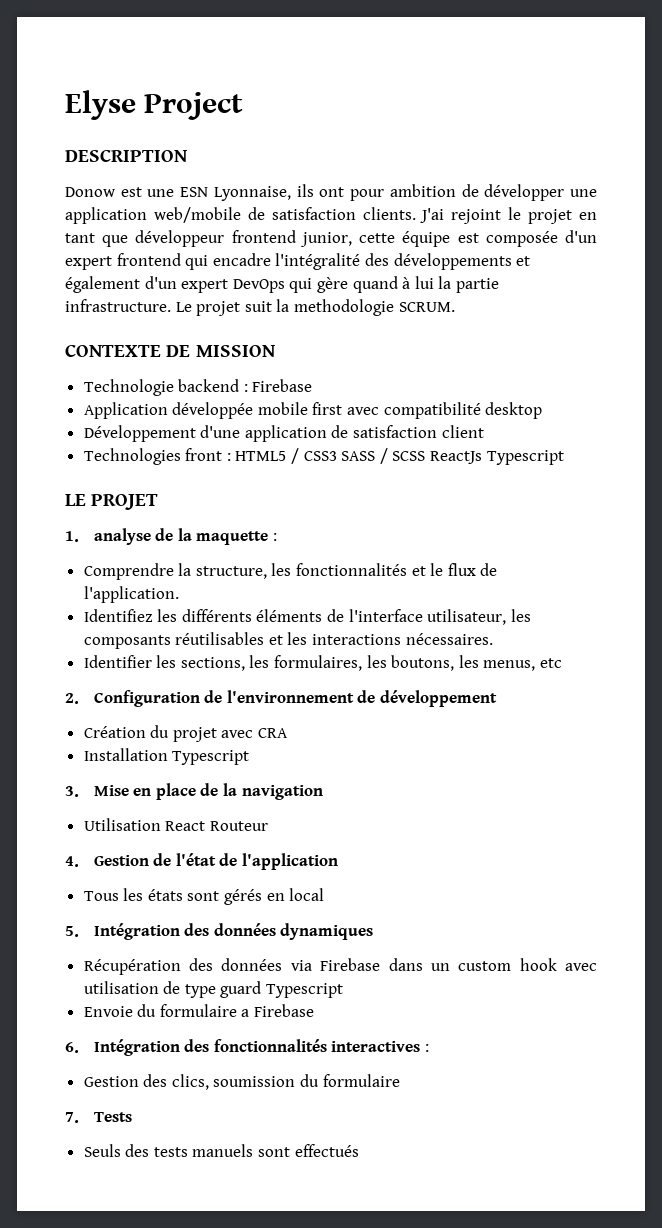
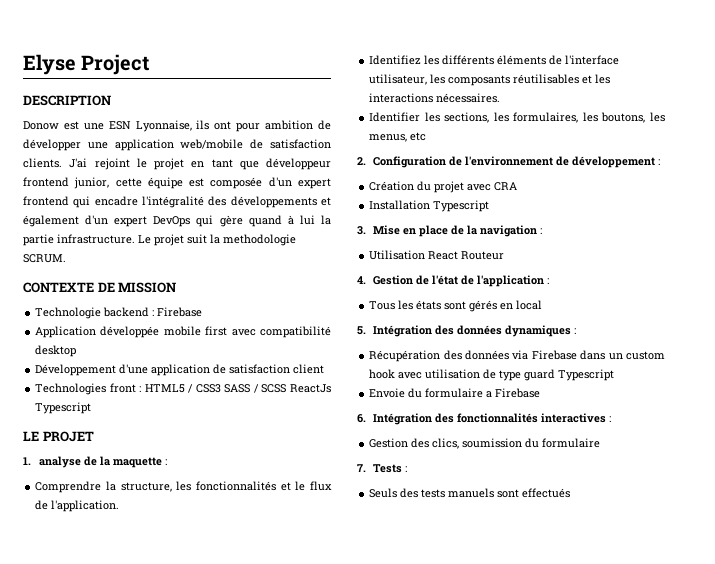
(497, 698) none -> [658,159,661,165] :
(323, 792) none -> [540,228,543,234] :
(338, 861) none -> [547,278,550,284] :
(374, 931) none -> [574,328,577,334] :
(132, 1117) none -> [405,466,408,472] :

